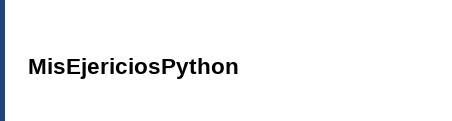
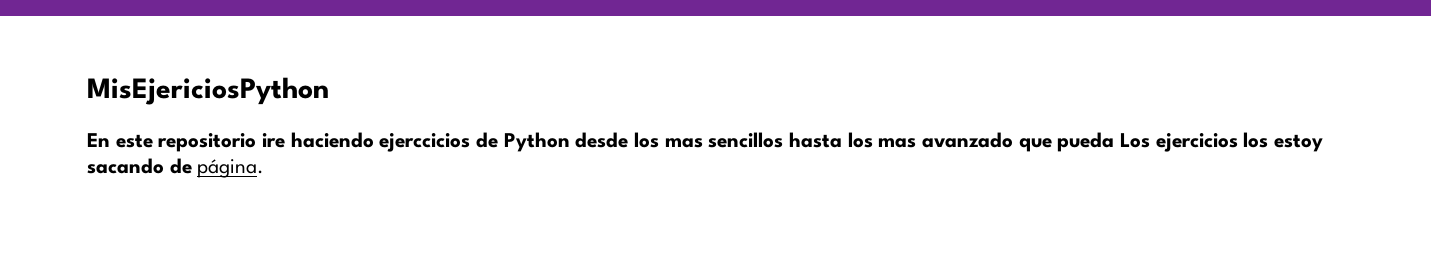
(239, 68) none -> [87,132,1324,152] [87,158,265,178] // En este repositorio ire haciendo ejerccicios de Python desde los mas sencillos hasta los mas avanzado que pueda Los ejercicios los estoy sacando de página.

